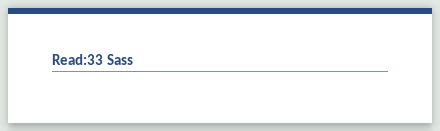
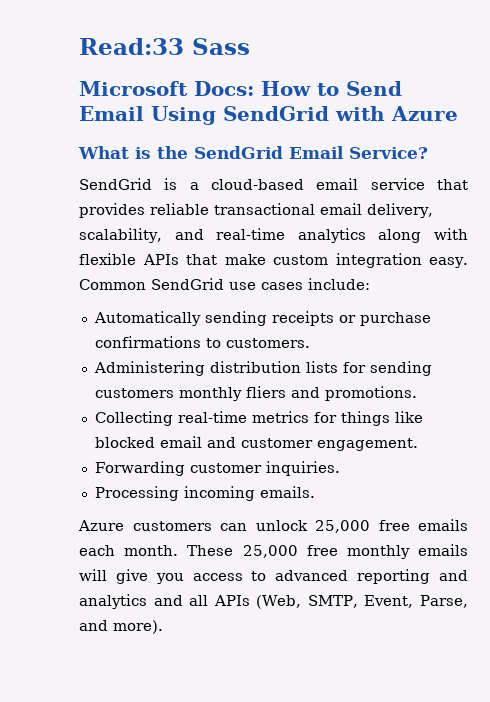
(133, 59) none -> [79,81,402,96] [79,106,458,125] [78,146,428,159] [79,178,468,190] [79,203,433,218] [79,228,468,243] [79,253,469,268] [79,278,370,290] [93,311,431,326] [94,336,310,348] [93,361,432,376] [94,386,417,401] [94,411,423,426] [94,436,418,451] [94,461,340,476] [94,486,315,501] [78,519,468,533] [79,544,468,559] [79,569,468,584] [79,594,468,609] [79,620,163,634] // Microsoft Docs: How to Send Email Using SendGrid with Azure // What is the SendGrid Email Service? // SendGrid is a cloud-based email service that provides reliable transactional email delivery, scalability, and real-time analytics along with flexible APIs that make custom integration easy. Common SendGrid use cases include: // Automatically sending receipts or purchase confirmations to customers. // Administering distribution lists for sending customers monthly fliers and promotions. // Collecting real-time metrics for things like blocked email and customer engagement. // Forwarding customer inquiries. // Processing incoming emails. // Azure customers can unlock 25,000 free emails each month. These 25,000 free monthly emails will give you access to advanced reporting and analytics and all APIs (Web, SMTP, Event, Parse, and more).

